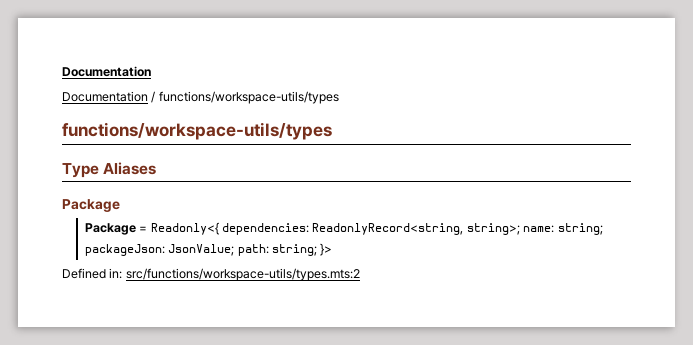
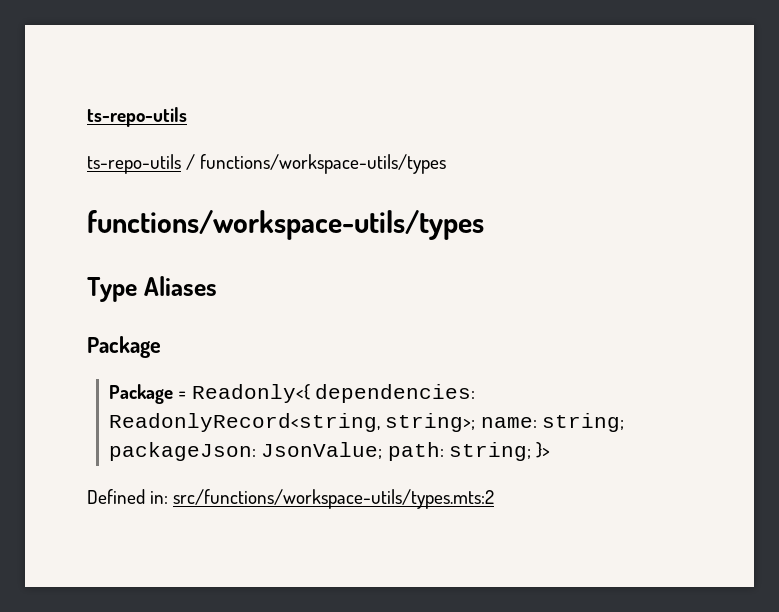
[62,66,151,77] [62,91,148,102] Documentation // Documentation -> [87,107,187,127] [87,154,181,174] ts-repo-utils // ts-repo-utils

